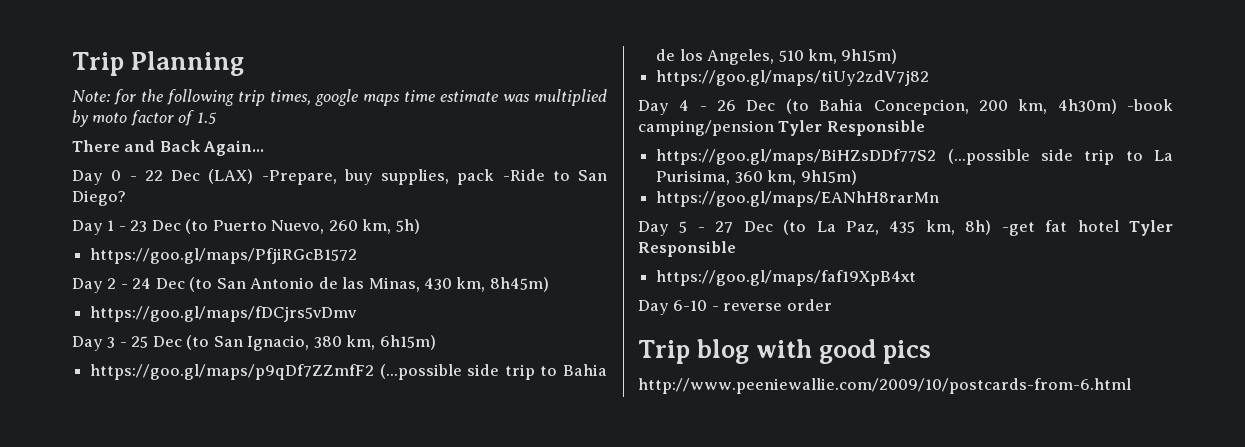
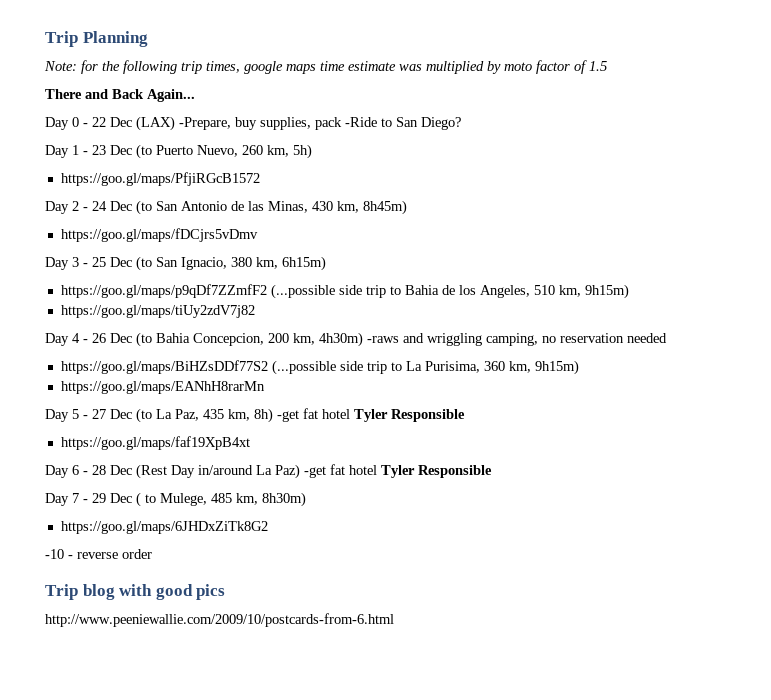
[1127,99,1173,111] [638,120,925,136] -book camping/pension Tyler Responsible -> [367,333,667,346] -raws and wriggling camping, no reservation needed
[673,300,708,311] 6-10 -> [72,464,492,479] [45,492,306,507] [60,521,268,534] [45,549,64,559] 6 - 28 Dec (Rest Day in/around La Paz) -get fat hotel Tyler Responsible // Day 7 - 29 Dec ( to Mulege, 485 km, 8h30m) // https://goo.gl/maps/6JHDxZiTk8G2 // -10

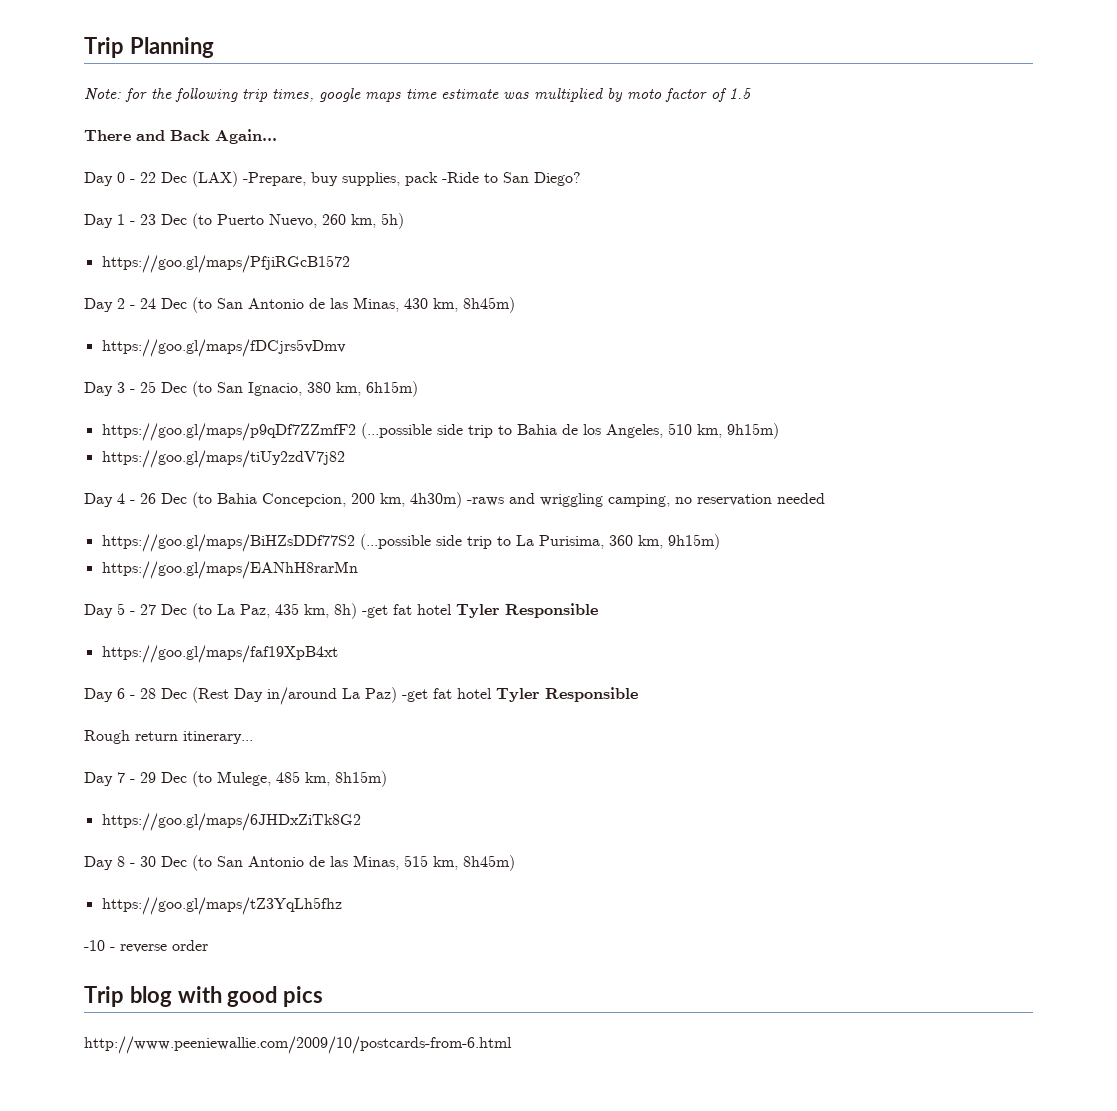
(492, 471) none -> [84,730,253,744] // Rough return itinerary...
[136,492,156,507] ( to -> [192,771,212,787] (to
[262,492,306,507] 8h30m) -> [335,771,387,787] 8h15m)
(268, 527) none -> [84,855,515,871] [101,897,342,915] // Day 8 - 30 Dec (to San Antonio de las Minas, 515 km, 8h45m) // https://goo.gl/maps/tZ3YqLh5fhz

